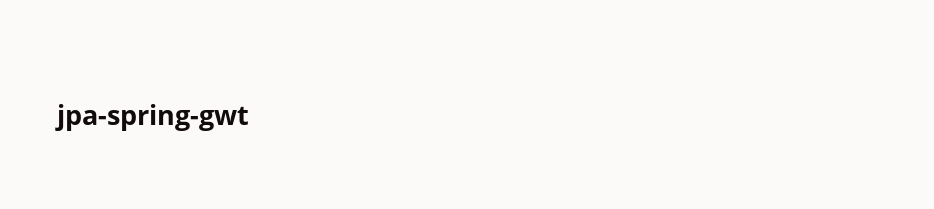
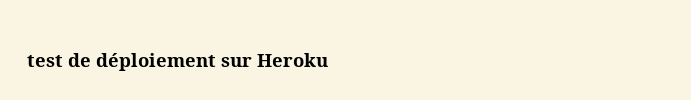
[55,104,249,131] jpa-spring-gwt -> [27,53,328,71] test de déploiement sur Heroku

